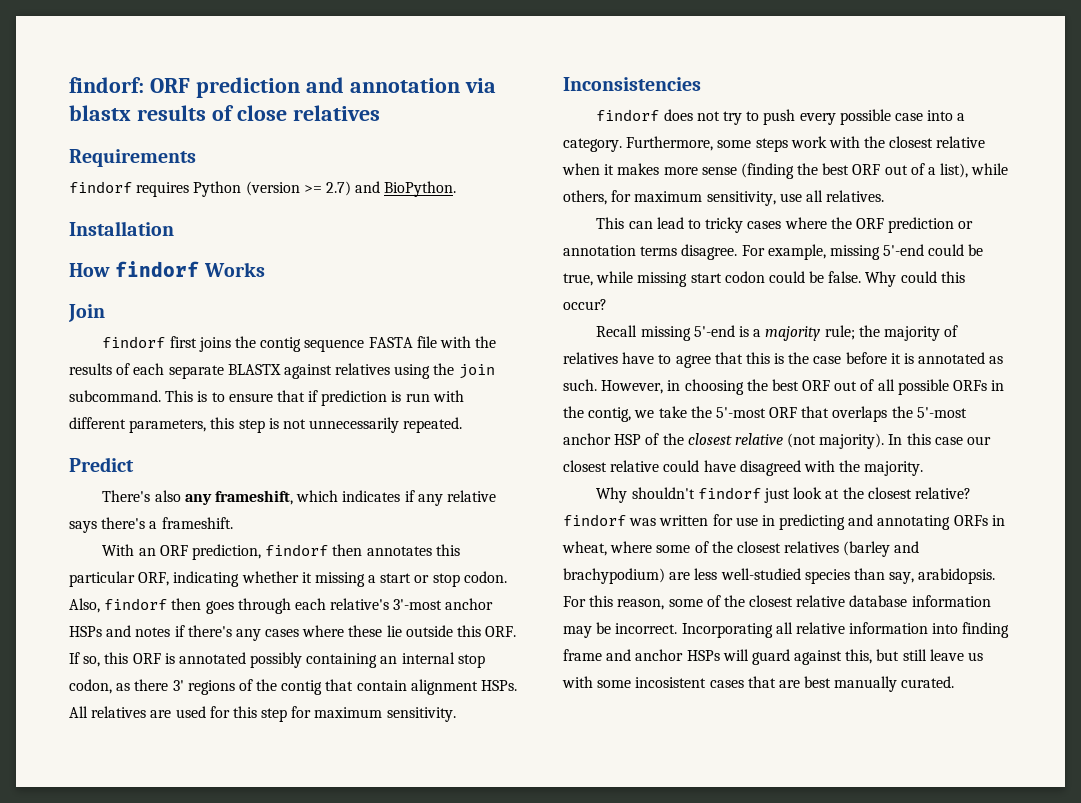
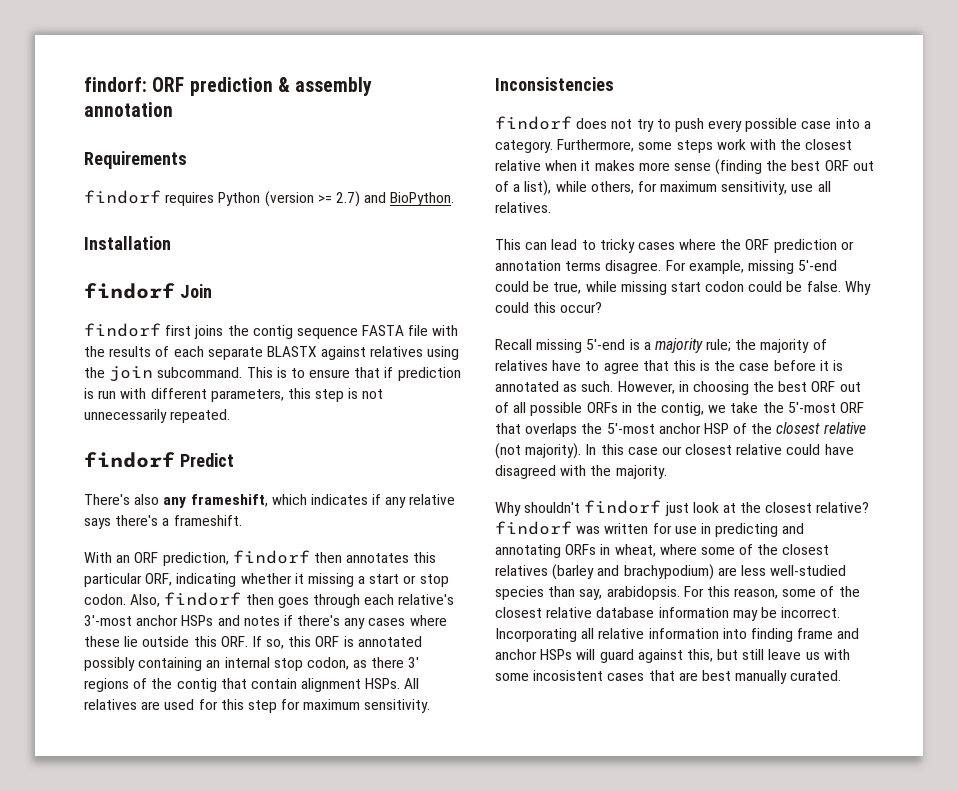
[305,77,496,93] [69,105,380,121] and annotation via blastx results of close relatives -> [277,77,373,96] [84,102,173,117] & assembly annotation
[69,261,265,277] How findorf Works // -> [84,283,175,299] findorf
(463, 425) none -> [84,452,175,468] findorf

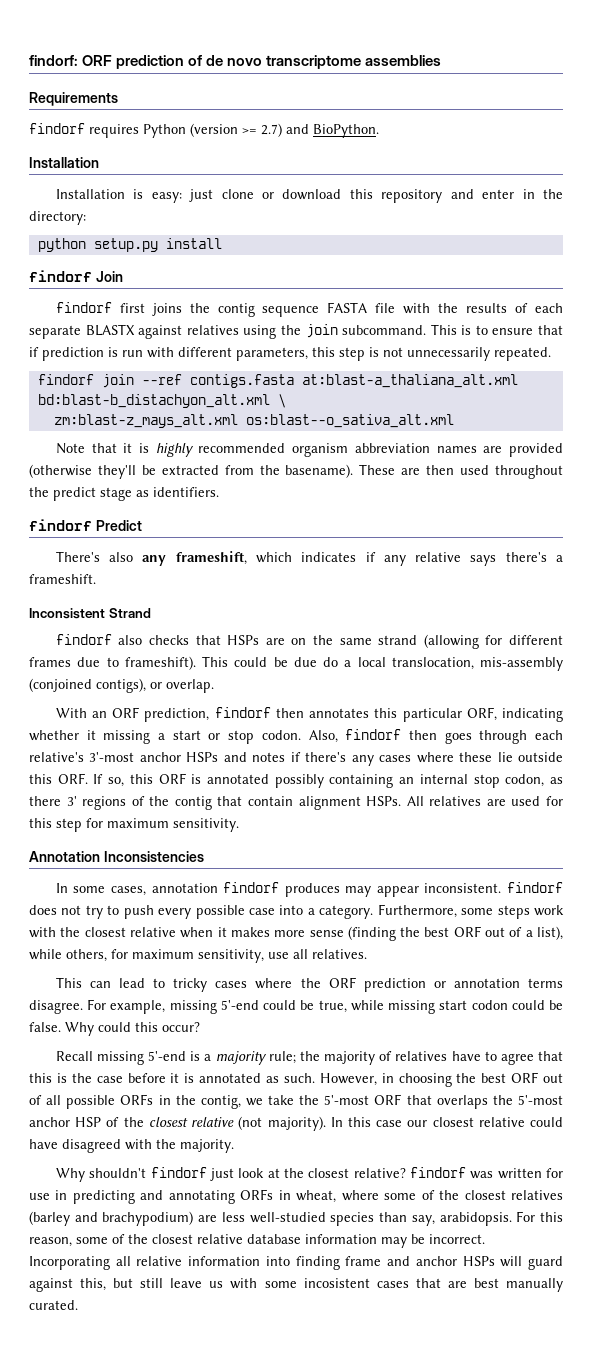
[277,77,373,96] [84,102,173,117] & assembly annotation -> [188,55,442,69] of de novo transcriptome assemblies
(171, 243) none -> [55,189,563,203] [29,211,86,225] [37,238,222,252] // Installation is easy: just clone or download this repository and enter in the directory: // python setup.py install
(231, 416) none -> [37,374,518,388] [37,394,286,408] [53,414,454,428] [55,443,563,457] [29,464,564,479] [29,487,219,501] // findorf join --ref contigs.fasta at:blast-a_thaliana_alt.xml bd:blast-b_distachyon_alt.xml \ // zm:blast-z_mays_alt.xml os:blast--o_sativa_alt.xml // Note that it is highly recommended organism abbreviation names are provided (otherwise they'll be extracted from the basename). These are then used throughout the predict stage as identifiers.
(242, 520) none -> [29,608,151,619] [55,634,564,649] [29,656,563,671] [29,678,214,693] // Inconsistent Strand // findorf also checks that HSPs are on the same strand (allowing for different frames due to frameshift). This could be due do a local translocation, mis-assembly (conjoined contigs), or overlap.
(431, 706) none -> [29,851,100,862] Annotation
(614, 84) none -> [55,882,502,897] In some cases, annotation findorf produces may appear inconsistent.

